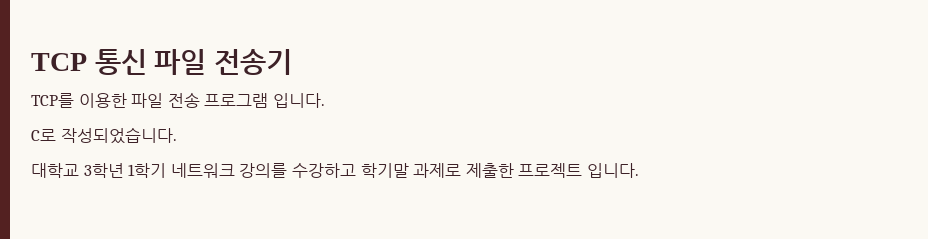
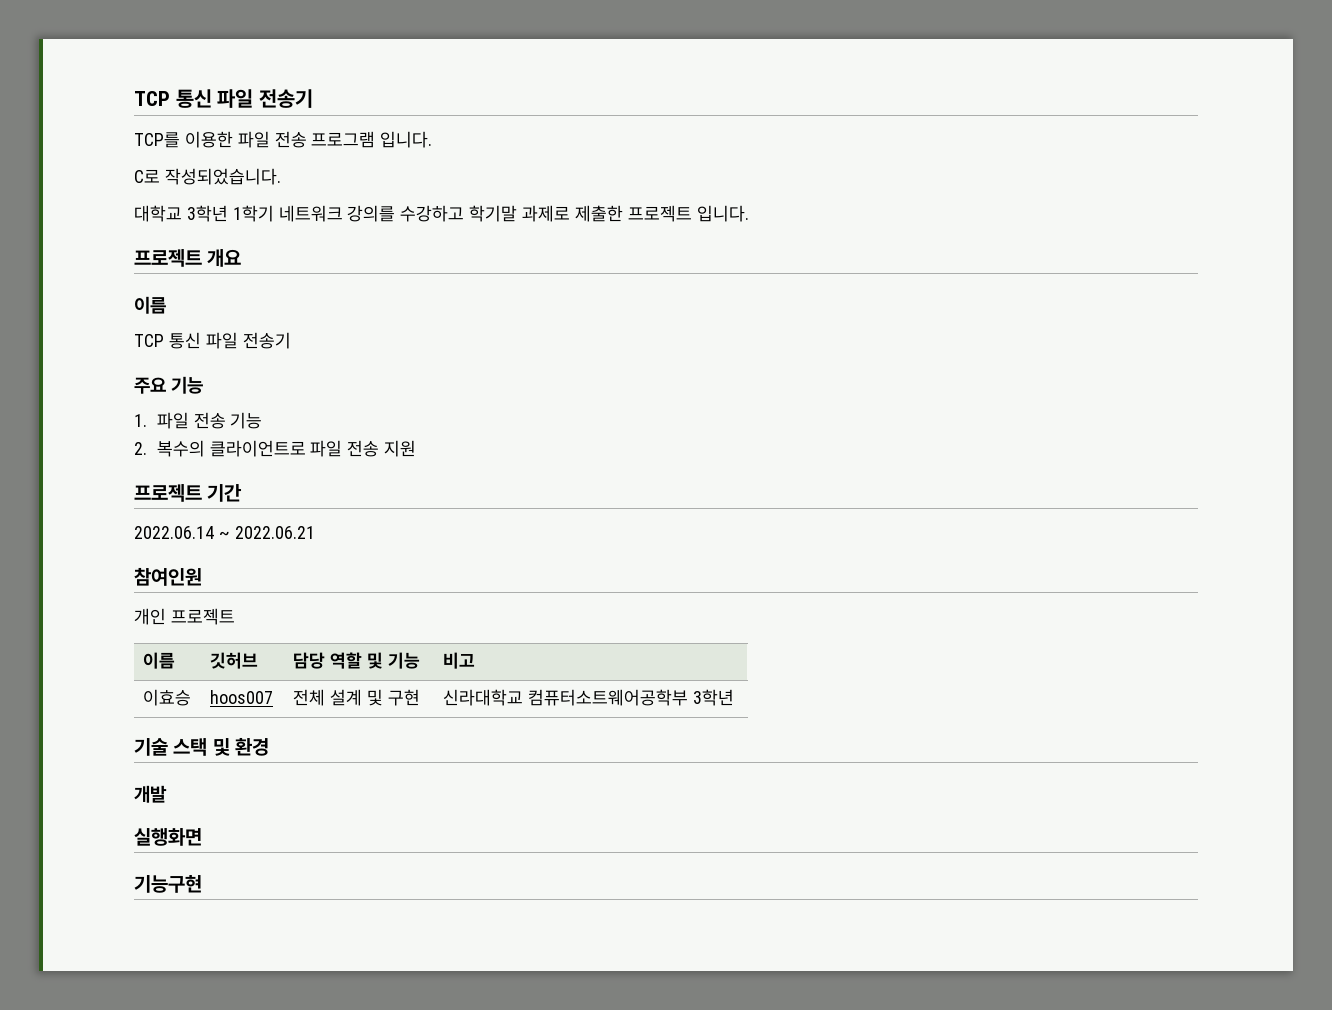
(639, 170) none -> [134,249,242,267] [134,296,166,314] [134,332,291,349] [134,376,204,394] [134,412,263,429] [134,440,417,457] [134,484,243,502] [134,526,315,539] [134,567,202,586] [134,608,235,625] [143,652,176,669] [210,652,259,669] [293,652,420,669] [443,652,476,669] [143,689,192,706] [210,690,274,704] [293,689,420,706] [443,689,735,706] [134,737,270,756] [134,785,167,803] [134,828,202,846] [134,875,202,893] // 프로젝트 개요 // 이름 // TCP 통신 파일 전송기 // 주요 기능 // 1. 파일 전송 기능 // 2. 복수의 클라이언트로 파일 전송 지원 // 프로젝트 기간 // 2022.06.14 ~ 2022.06.21 // 참여인원 // 개인 프로젝트 // 이름 | 깃허브 | 담당 역할 및 기능 | 비고 // 이효승 | hoos007 | 전체 설계 및 구현 | 신라대학교 컴퓨터소트웨어공학부 3학년 // 기술 스택 및 환경 // 개발 // 실행화면 // 기능구현

